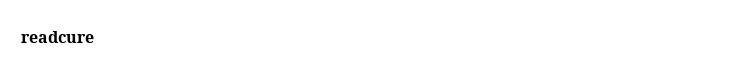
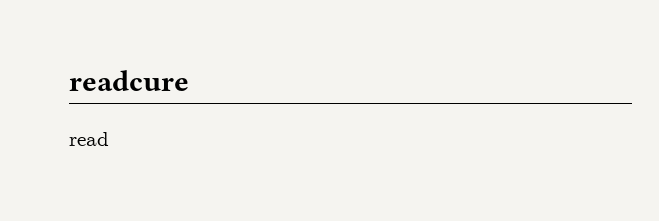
(94, 37) none -> [69,132,109,146] // read

